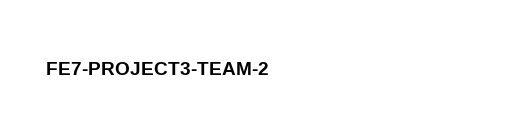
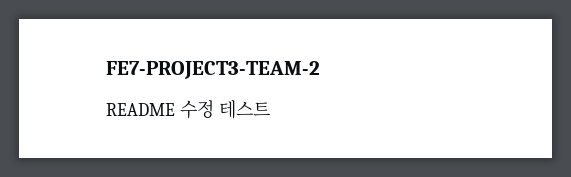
(269, 68) none -> [106,100,270,119] // README 수정 테스트

